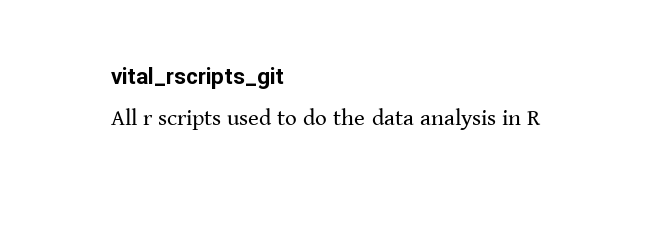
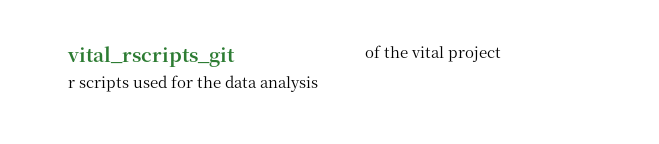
[111,108,137,125] All -> (235, 56) none
[277,108,328,125] to do -> [171,75,194,88] for
[501,110,541,125] in R -> [365,45,502,62] of the vital project

